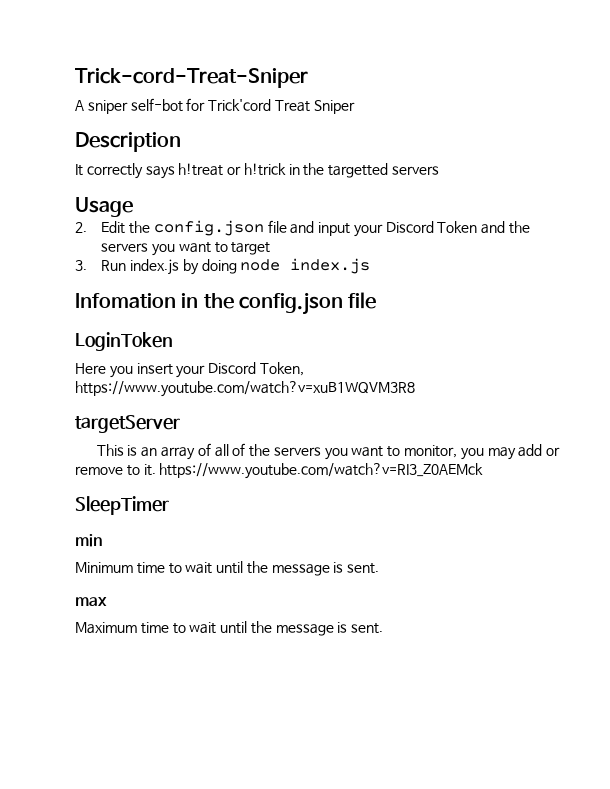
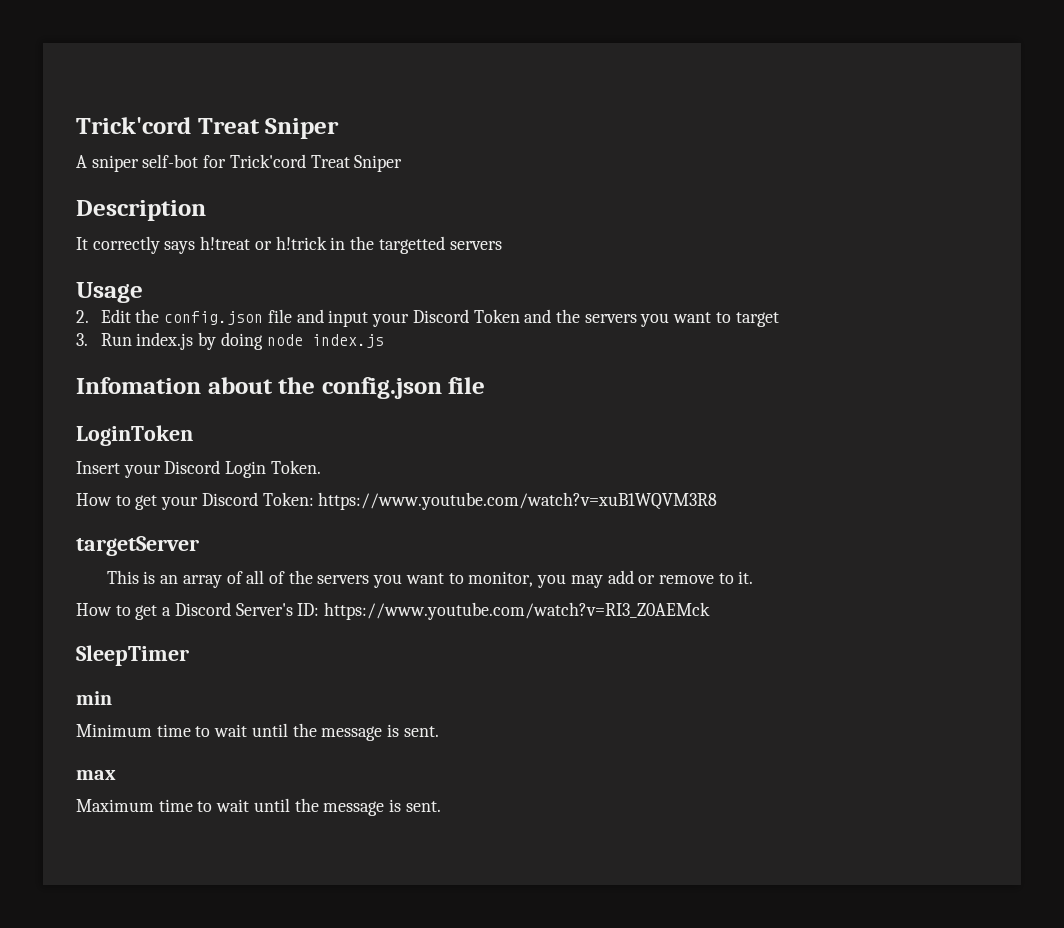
[75,68,308,88] Trick-cord-Treat-Sniper -> [76,117,340,139] Trick'cord Treat Sniper
[181,293,199,308] in -> [207,377,273,394] about
[75,362,304,378] Here you insert your Discord Token, -> [76,460,321,478] [76,492,314,510] Insert your Discord Login Token. // How to get your Discord Token:
(156, 470) none -> [76,602,320,620] // How to get a Discord Server's ID:

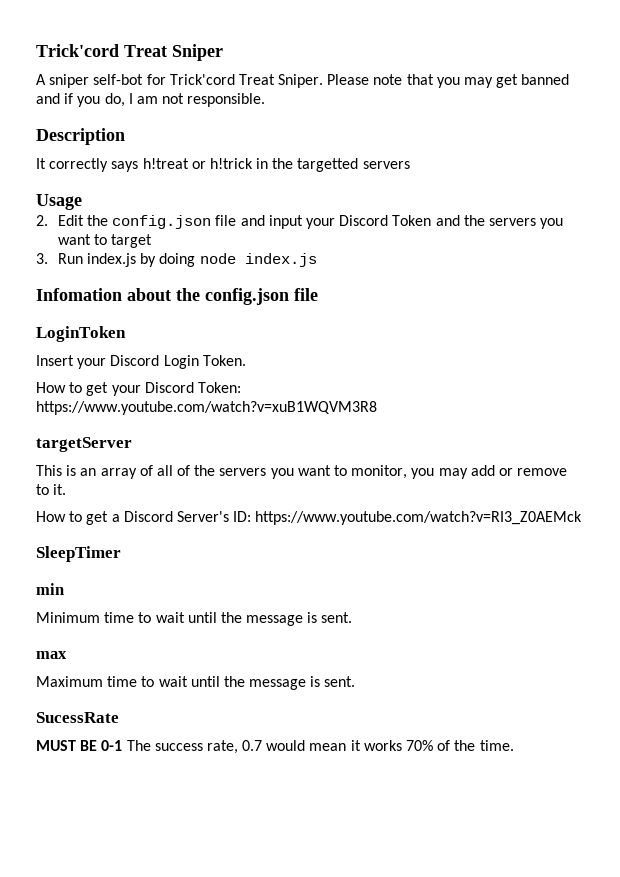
[354,155,403,172] Sniper -> [278,74,570,88] [36,93,266,107] Sniper. Please note that you may get banned and if you do, I am not responsible.
(441, 806) none -> [36,712,119,723] [36,740,514,754] // SucessRate // MUST BE 0-1 The success rate, 0.7 would mean it works 70% of the time.

